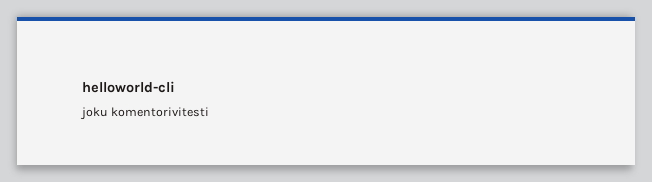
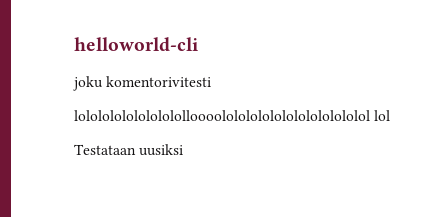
(210, 112) none -> [74,110,391,121] [74,144,184,156] // lolololololololololloooololololololololololololol lol // Testataan uusiksi

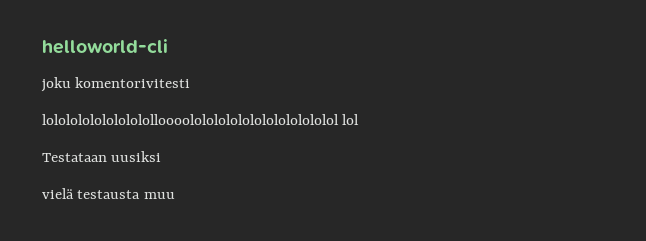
(184, 150) none -> [42,188,175,199] // vielä testausta muu

